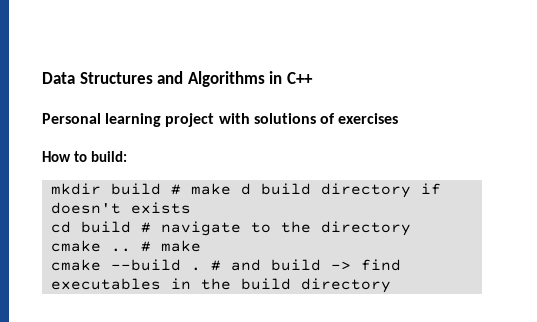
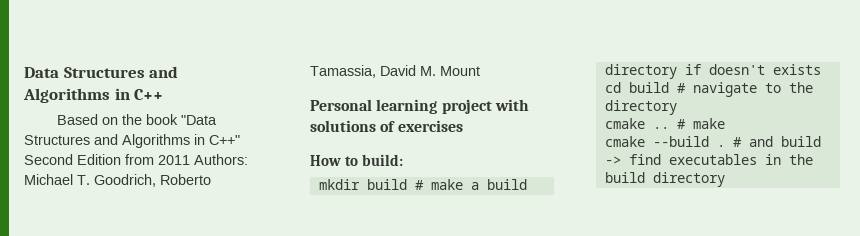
(313, 78) none -> [57,114,218,125] [24,134,240,148] [24,154,248,165] [24,174,211,187] [310,65,480,78] // Based on the book "Data Structures and Algorithms in C++" Second Edition from 2011 Authors: Michael T. Goodrich, Roberto Tamassia, David M. Mount
[240,183,251,195] d -> [470,182,479,190] a

